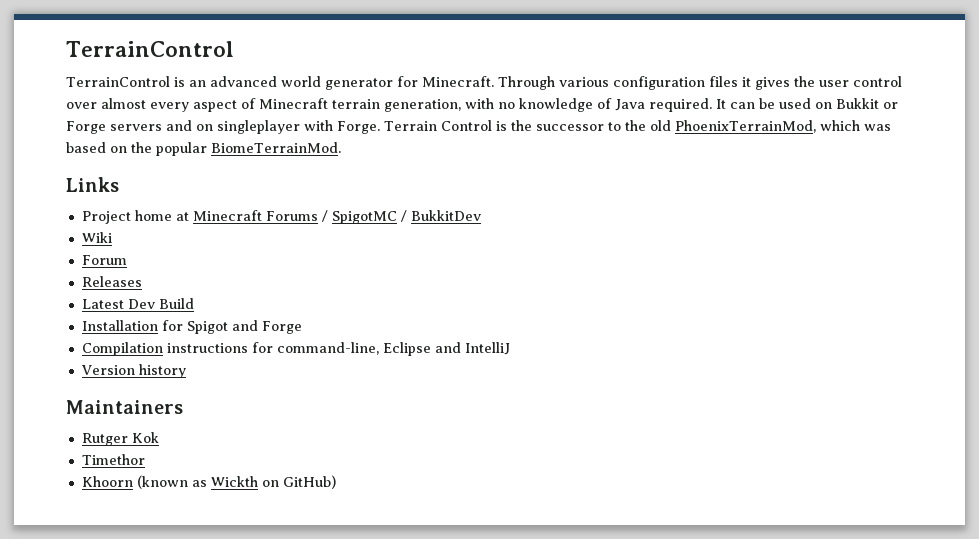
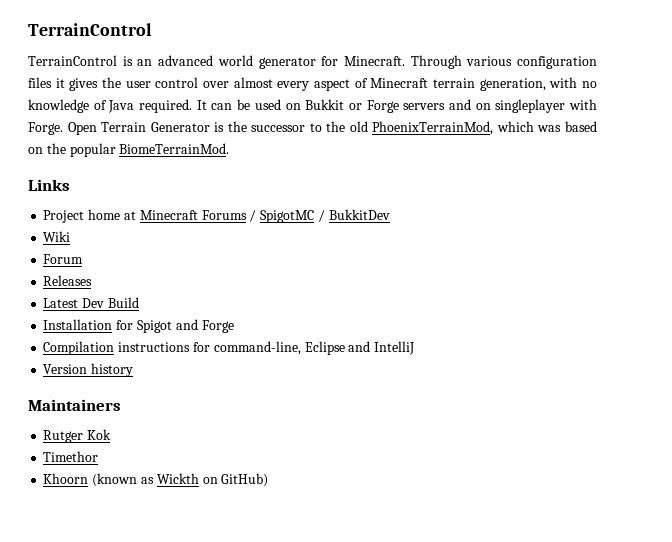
[384,120,492,131] Terrain Control -> [67,122,210,135] Open Terrain Generator

